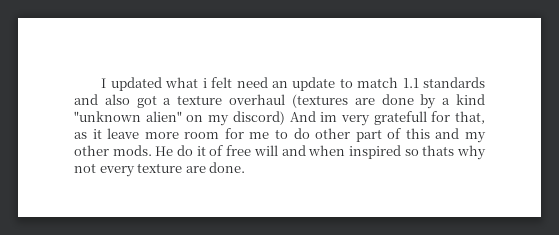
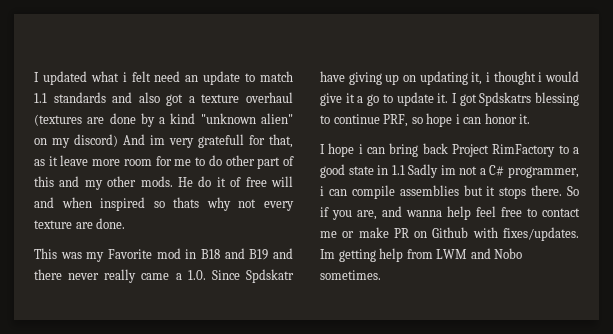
(246, 167) none -> [34,248,293,262] [34,269,294,283] [320,71,579,85] [320,92,579,106] [320,113,531,127] [320,143,579,157] [320,164,579,178] [320,185,579,199] [320,206,580,220] [320,227,579,241] [320,248,523,262] [320,270,381,280] // This was my Favorite mod in B18 and B19 and there never really came a 1.0. Since Spdskatr have giving up on updating it, i thought i would give it a go to update it. I got Spdskatrs blessing to continue PRF, so hope i can honor it. // I hope i can bring back Project RimFactory to a good state in 1.1 Sadly im not a C# programmer, i can compile assemblies but it stops there. So if you are, and wanna help feel free to contact me or make PR on Github with fixes/updates. Im getting help from LWM and Nobo sometimes.

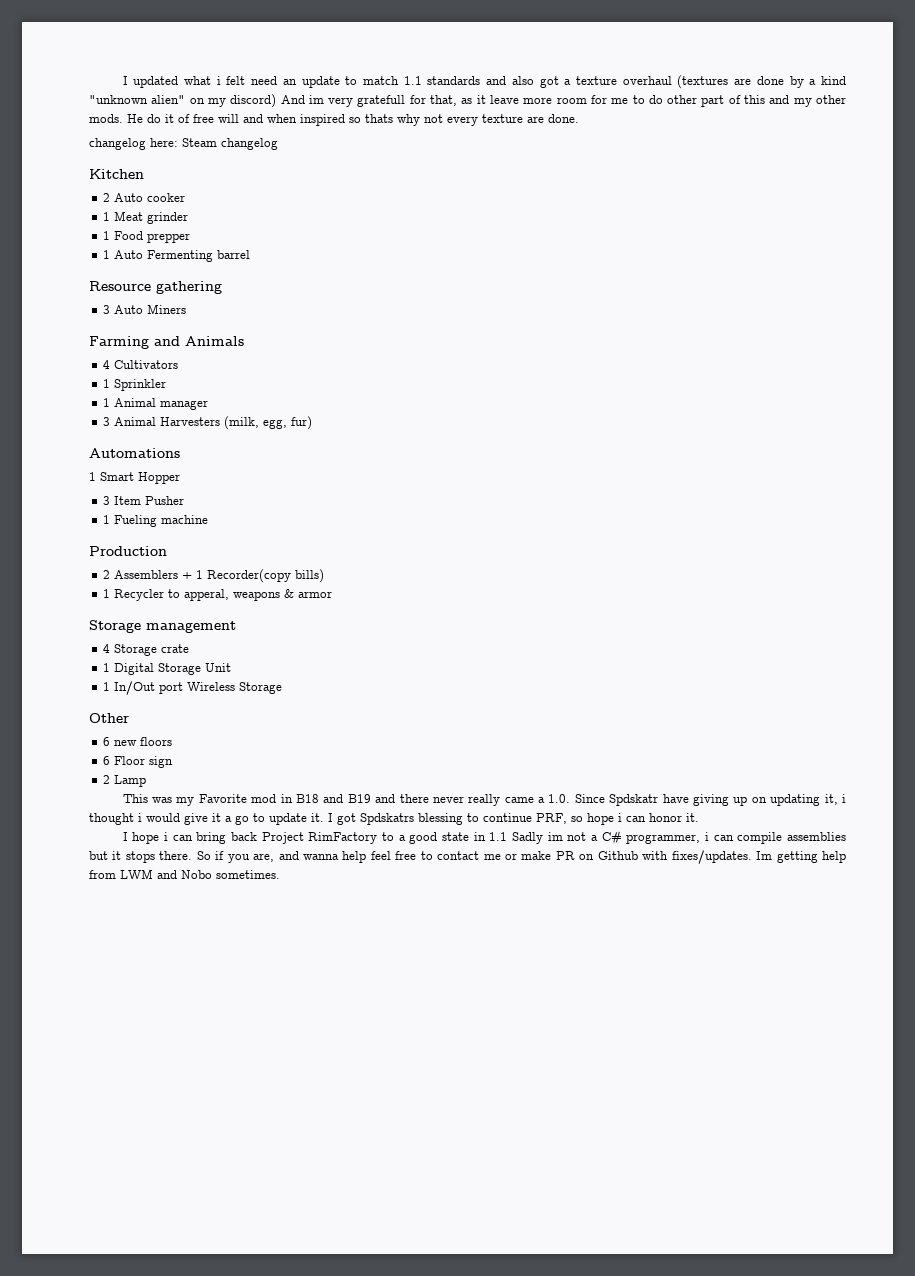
(126, 223) none -> [89,138,278,150] [89,169,144,179] [103,193,186,202] [103,211,189,224] [103,231,191,243] [103,250,251,262] [89,281,222,294] [103,304,187,314] [89,336,244,349] [103,360,179,369] [103,379,167,391] [103,398,209,410] [103,416,313,430] [89,448,180,458] [89,472,180,484] [103,496,185,505] [103,515,209,527] [89,546,167,556] [103,569,325,583] [103,589,333,601] [89,620,236,633] [103,644,190,656] [103,663,232,675] [103,681,283,695] [89,713,129,723] [103,737,173,746] [103,756,174,768] [103,775,147,787] // changelog here: Steam changelog // Kitchen // 2 Auto cooker // 1 Meat grinder // 1 Food prepper // 1 Auto Fermenting barrel // Resource gathering // 3 Auto Miners // Farming and Animals // 4 Cultivators // 1 Sprinkler // 1 Animal manager // 3 Animal Harvesters (milk, egg, fur) // Automations // 1 Smart Hopper // 3 Item Pusher // 1 Fueling machine // Production // 2 Assemblers + 1 Recorder(copy bills) // 1 Recycler to apperal, weapons & armor // Storage management // 4 Storage crate // 1 Digital Storage Unit // 1 In/Out port Wireless Storage // Other // 6 new floors // 6 Floor sign // 2 Lamp

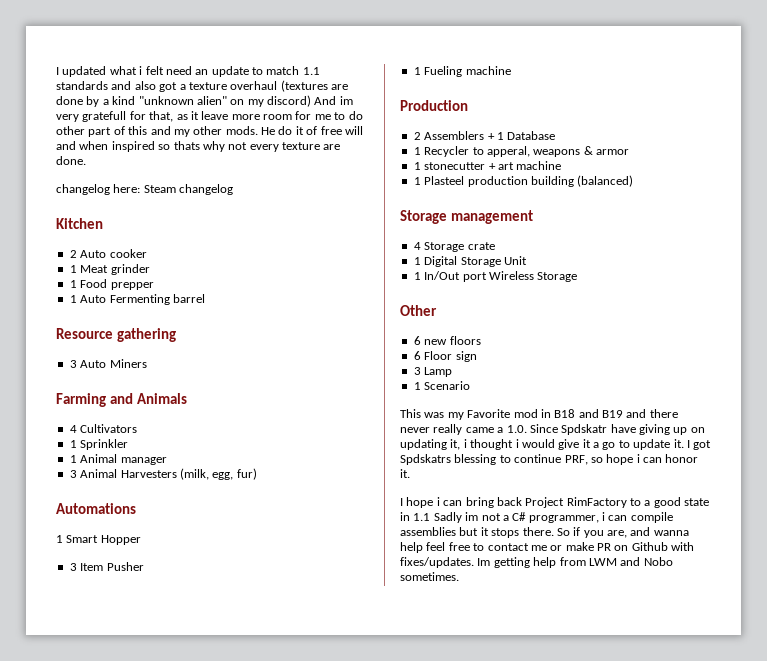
[207,569,325,583] Recorder(copy bills) -> [507,131,556,140] Database
(333, 594) none -> [413,161,562,170] [413,175,634,187] // 1 stonecutter + art machine // 1 Plasteel production building (balanced)
[103,775,111,784] 2 -> [413,367,421,375] 3
(147, 781) none -> [413,381,471,390] // 1 Scenario

